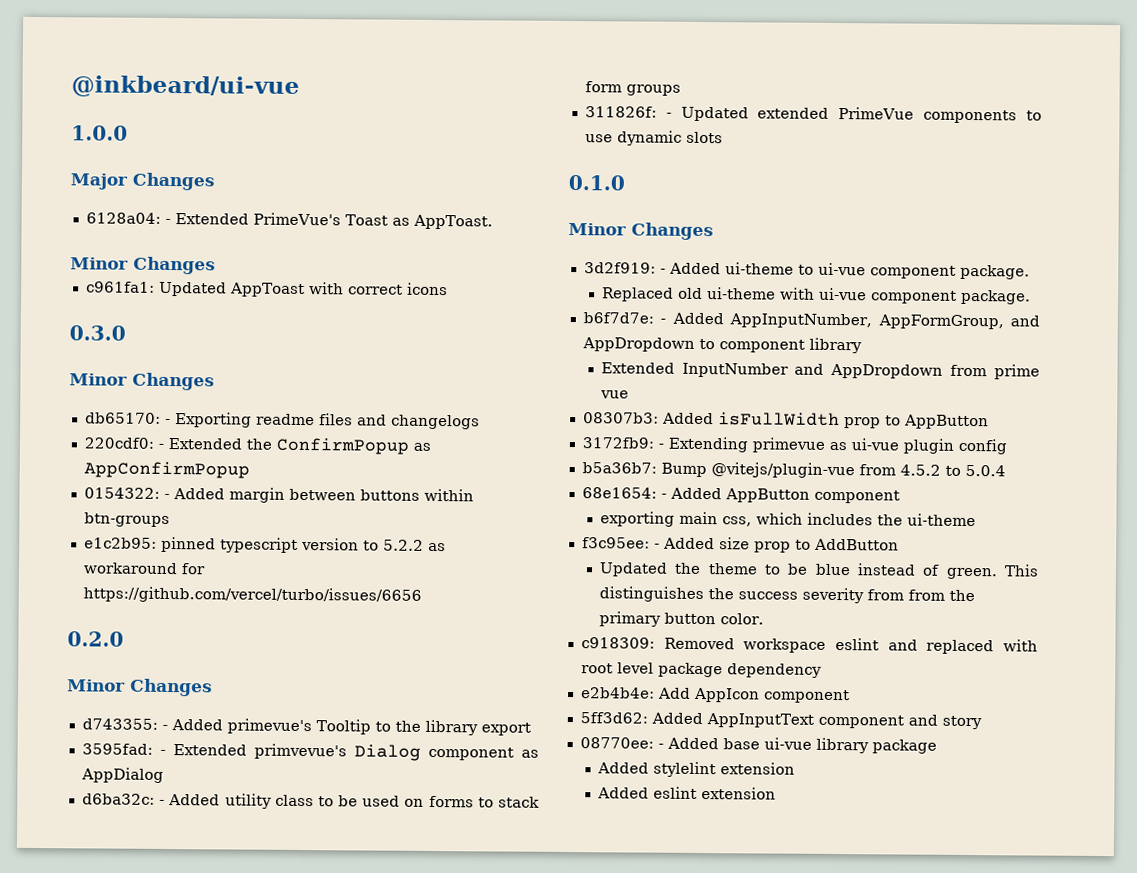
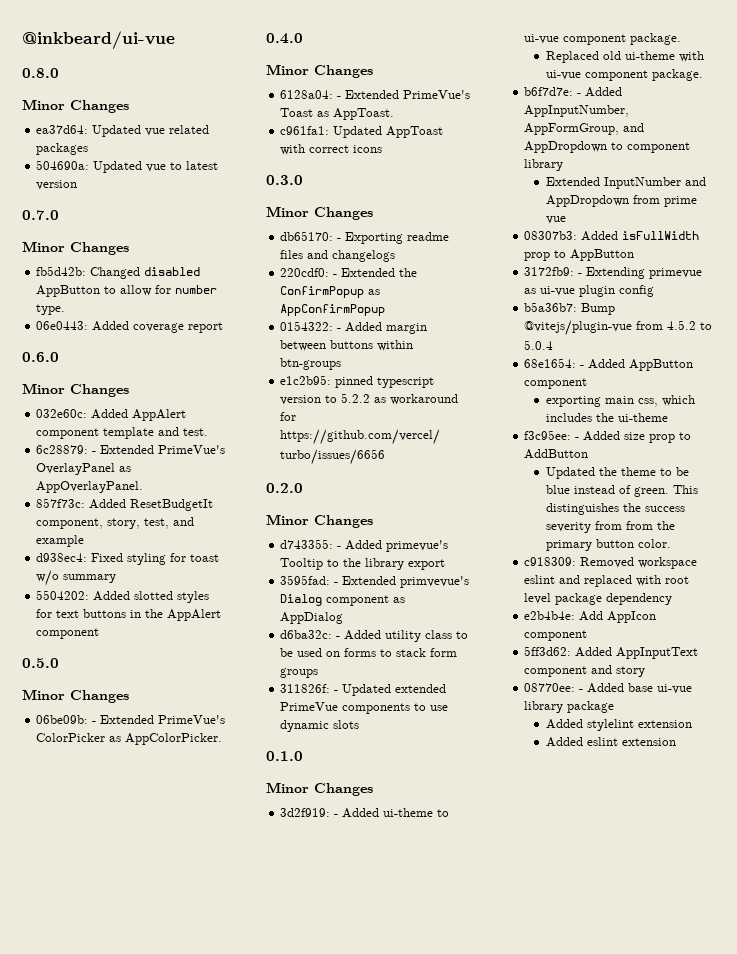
[71,125,128,141] [70,173,128,190] 1.0.0 // Major -> [22,68,59,78] [22,99,129,113] [36,125,210,137] [36,143,89,155] [36,160,219,173] [36,180,78,190] [22,210,59,220] [22,241,129,255] [36,266,201,279] [36,285,218,297] [36,304,66,315] [36,321,224,333] [22,352,59,362] [22,383,129,397] [36,409,187,421] [36,427,209,439] [36,445,226,454] [36,463,132,475] [36,481,144,493] [36,498,214,511] [36,517,195,529] [36,535,85,547] [36,553,220,565] [36,570,117,586] [36,590,210,603] [36,609,222,621] [36,628,100,639] [22,658,59,668] [22,689,129,703] [36,715,226,724] [36,733,223,745] [266,33,303,44] [266,64,309,75] 0.8.0 // Minor Changes // ea37d64: Updated vue related packages // 504690a: Updated vue to latest version // 0.7.0 // Minor Changes // fb5d42b: Changed disabled AppButton to allow for number type. // 06e0443: Added coverage report // 0.6.0 // Minor Changes // 032e60c: Added AppAlert component template and test. // 6c28879: - Extended PrimeVue's OverlayPanel as AppOverlayPanel. // 857f73c: Added ResetBudgetIt component, story, test, and example // d938ec4: Fixed styling for toast w/o summary // 5504202: Added slotted styles for text buttons in the AppAlert component // 0.5.0 // Minor Changes // 06be09b: - Extended PrimeVue's ColorPicker as AppColorPicker. // 0.4.0 // Minor
[70,256,216,275] // Minor Changes -> (395, 114) none

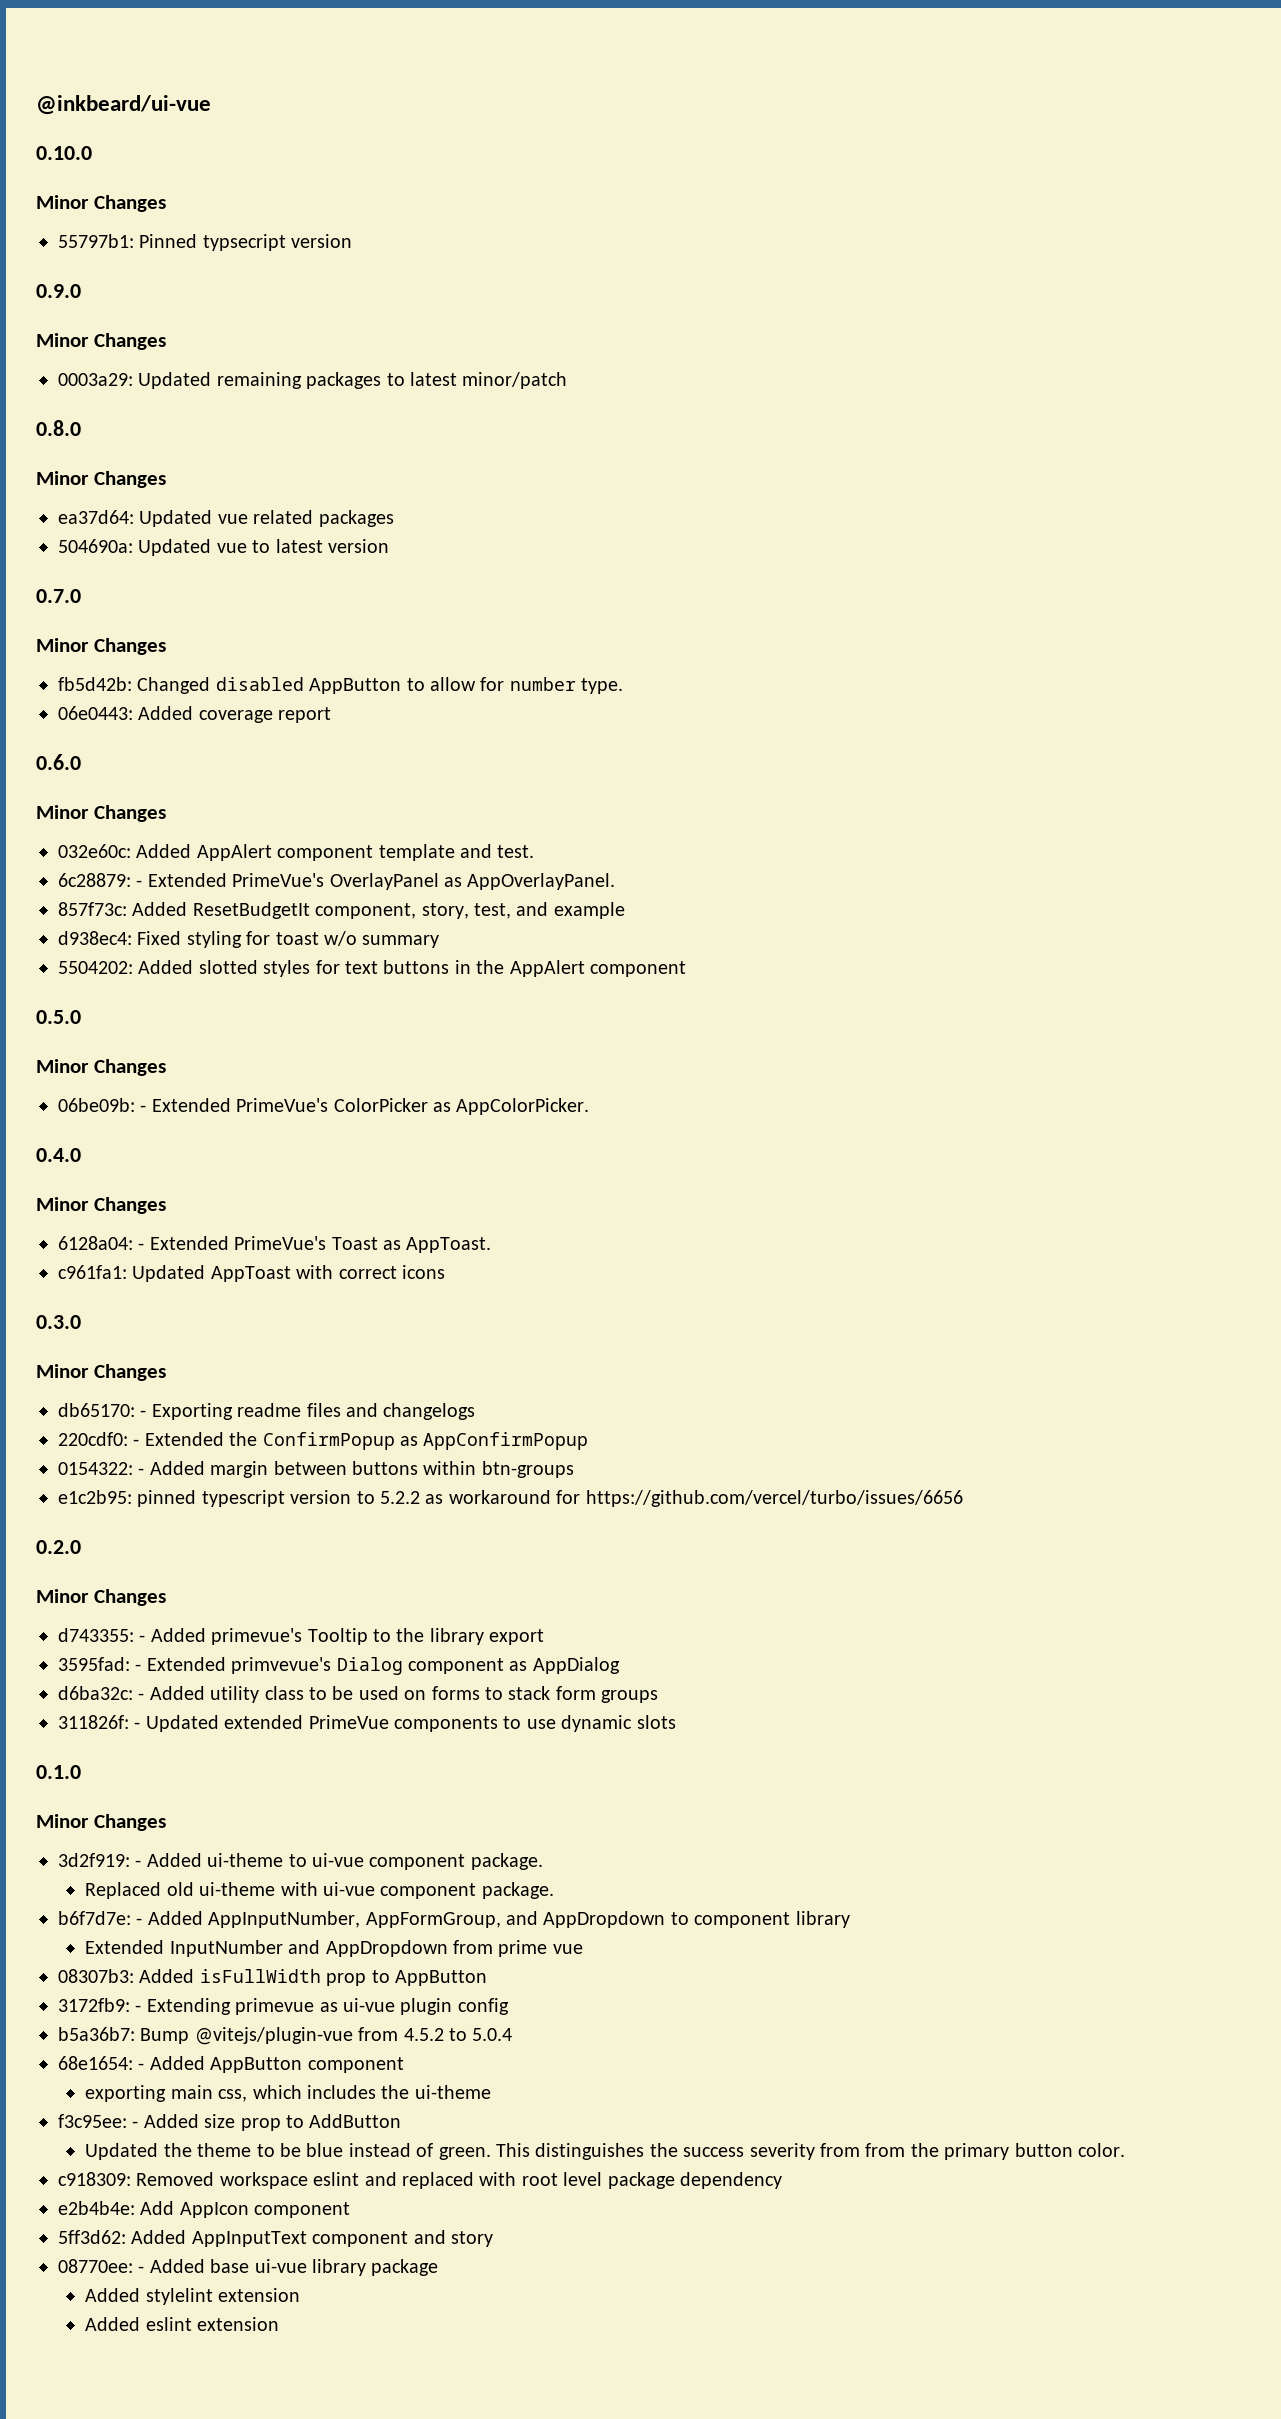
(175, 40) none -> [36,146,92,160] [36,195,166,212] [58,234,353,251] [36,284,81,298] [36,333,166,350] [58,372,568,389] // 0.10.0 // Minor Changes // 55797b1: Pinned typsecript version // 0.9.0 // Minor Changes // 0003a29: Updated remaining packages to latest minor/patch

